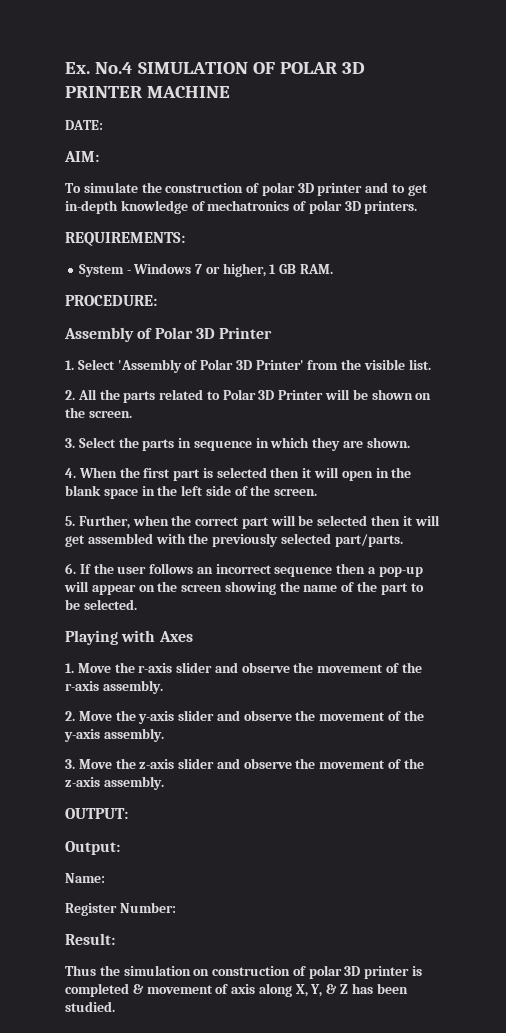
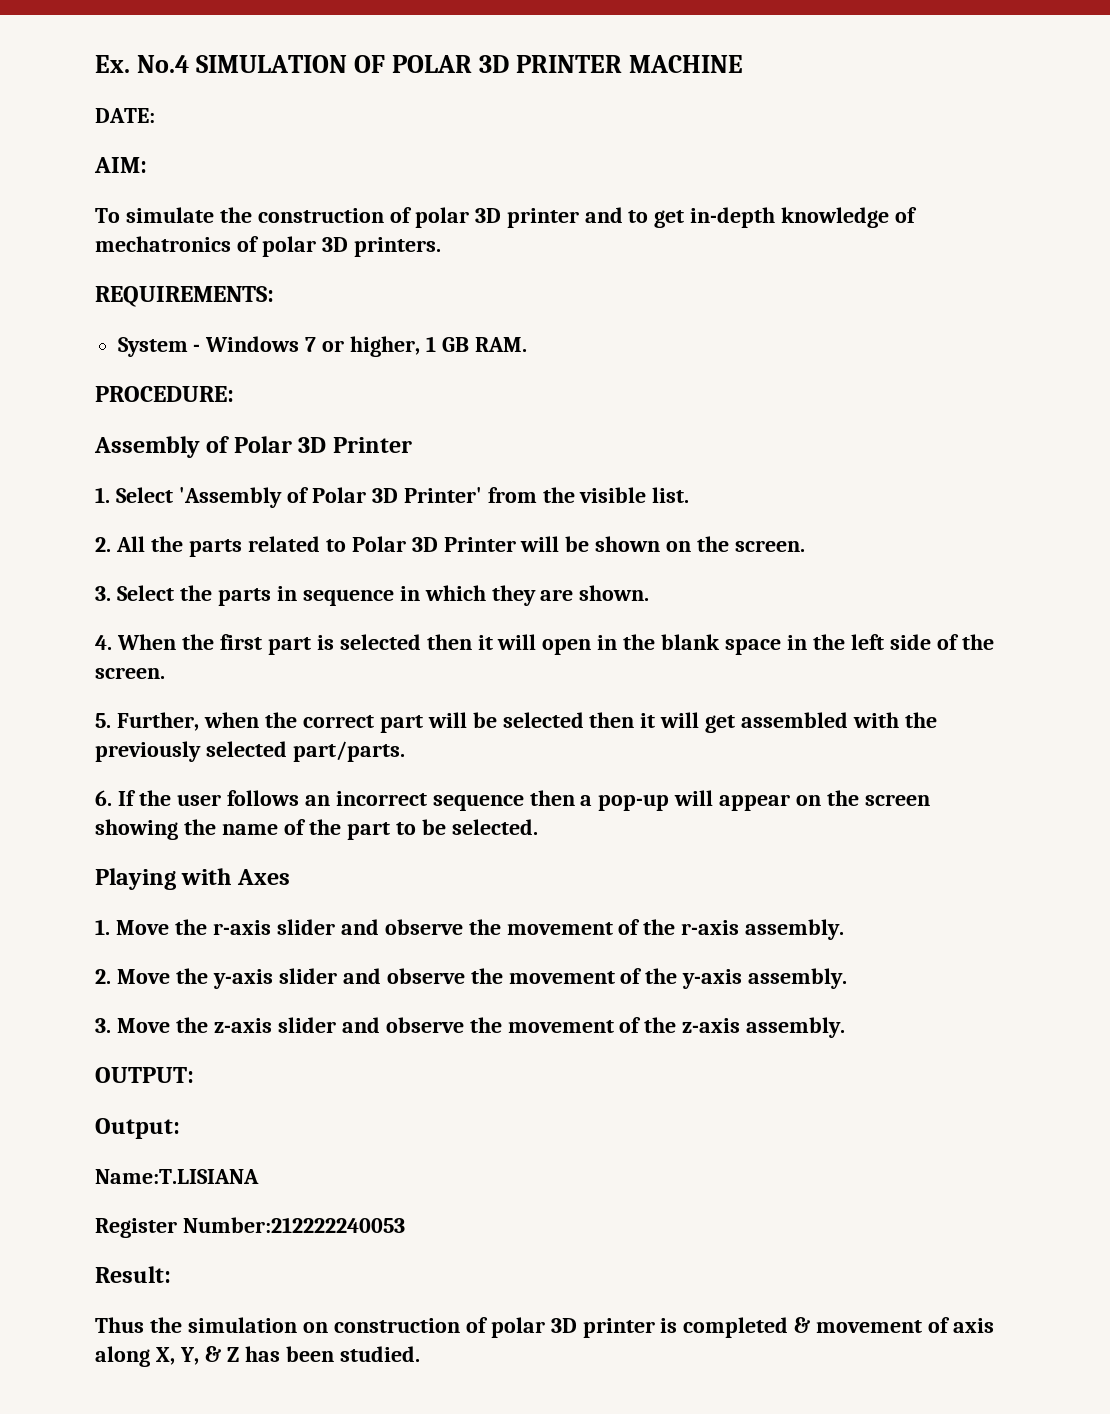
[65,873,105,883] Name: -> [95,1169,259,1184] Name:T.LISIANA
[119,902,176,913] Number: -> [182,1217,405,1233] Number:212222240053

